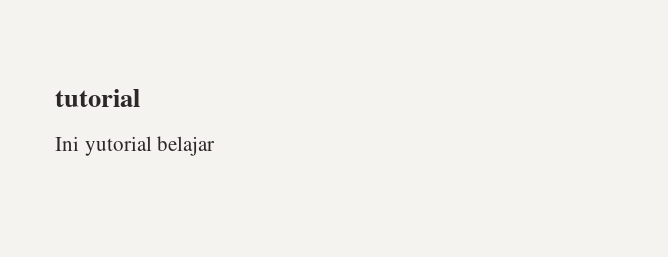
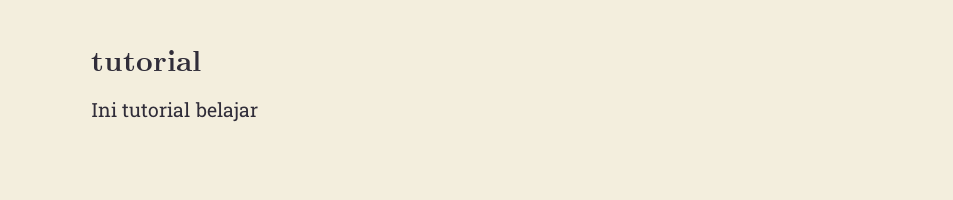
[84,136,152,156] yutorial -> [122,102,191,118] tutorial

